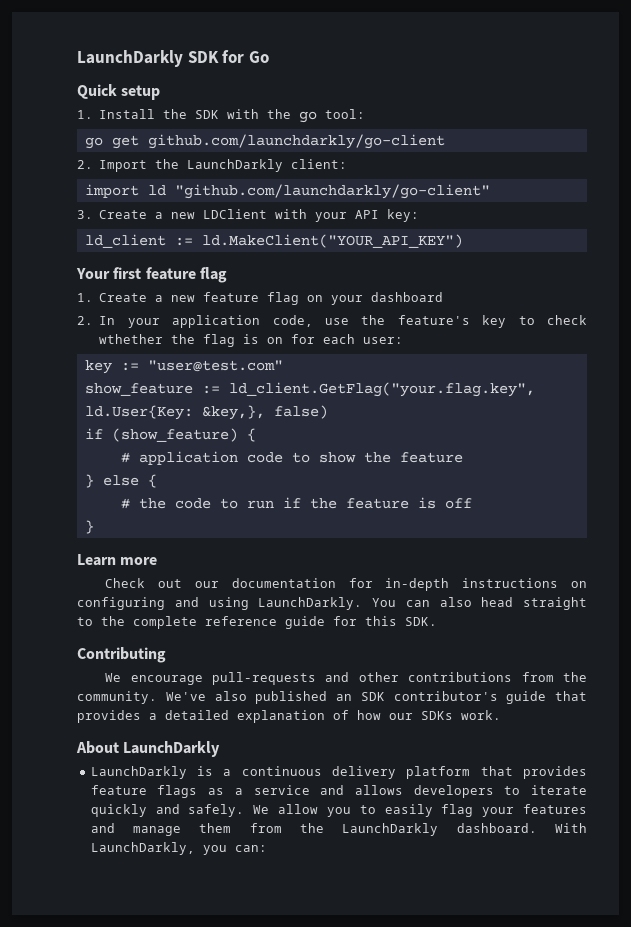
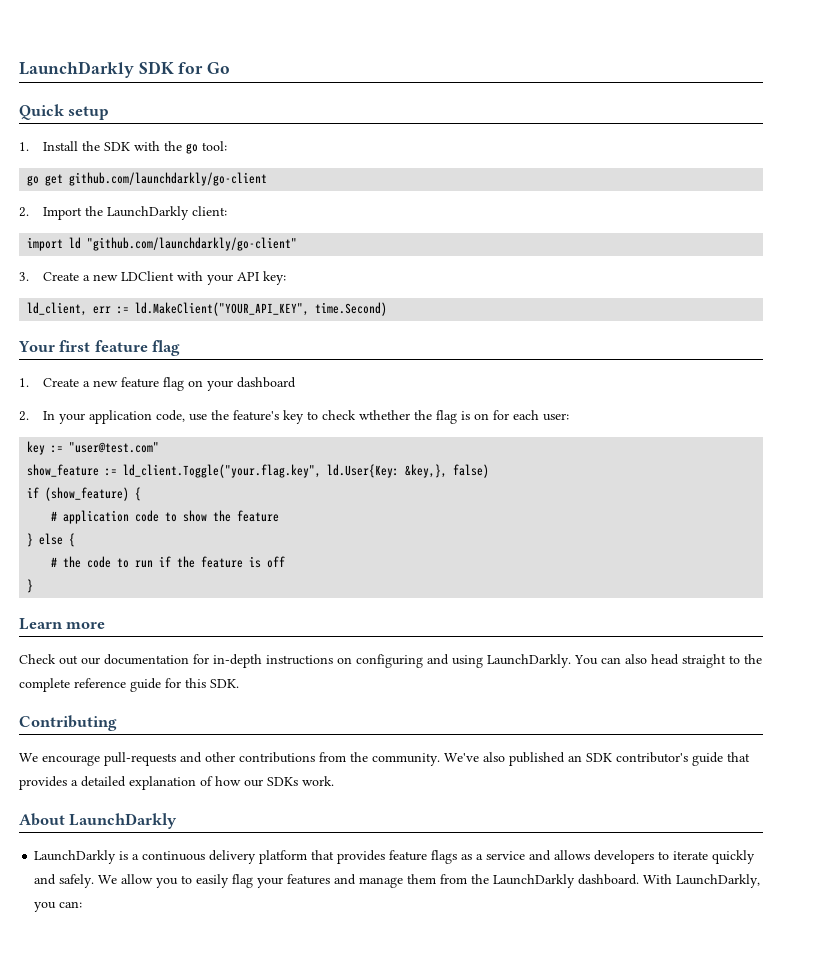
[84,234,463,248] ld_client := ld.MakeClient("YOUR_API_KEY") -> [27,302,388,316] ld_client, err := ld.MakeClient("YOUR_API_KEY", time.Second)
[228,382,535,397] ld_client.GetFlag("your.flag.key", -> [123,464,322,478] ld_client.Toggle("your.flag.key",

